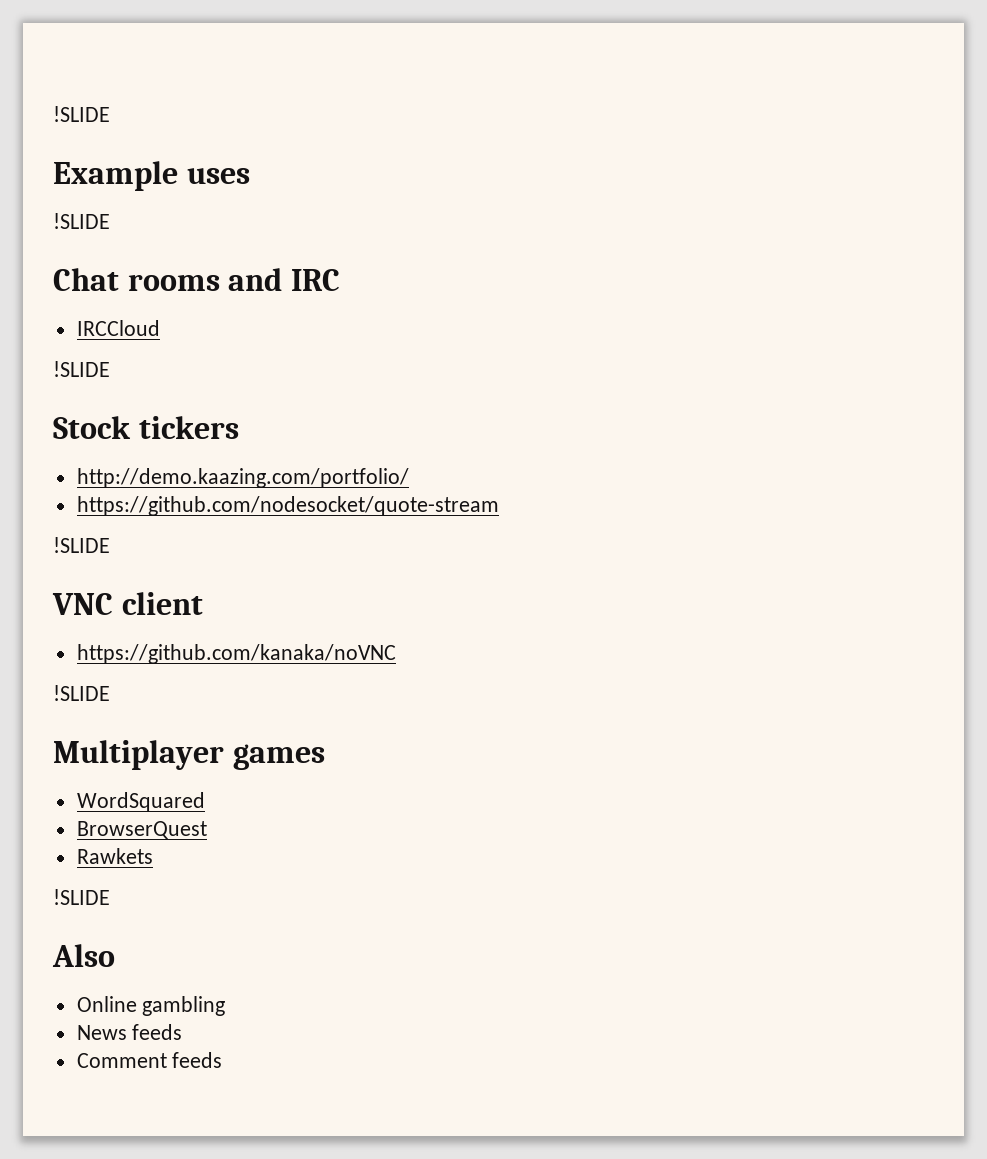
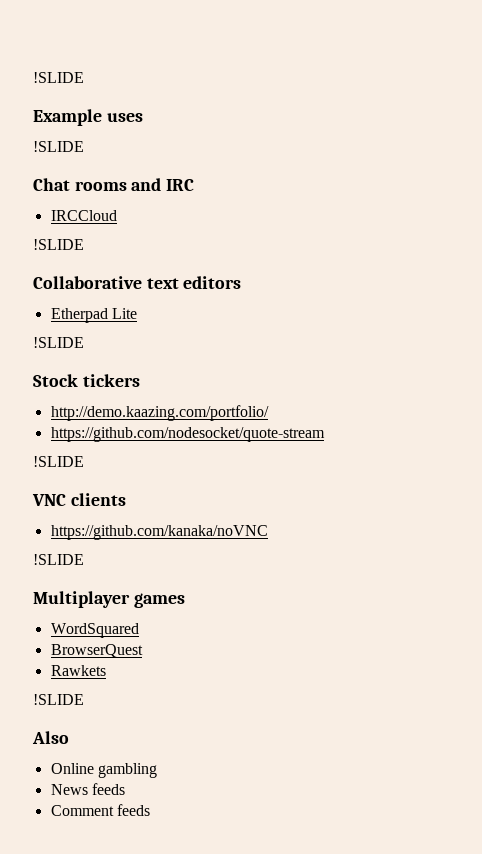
(110, 369) none -> [33,276,242,289] [50,308,137,323] [33,337,84,348] // Collaborative text editors // Etherpad Lite // !SLIDE
[121,592,203,615] client -> [70,493,126,506] clients

